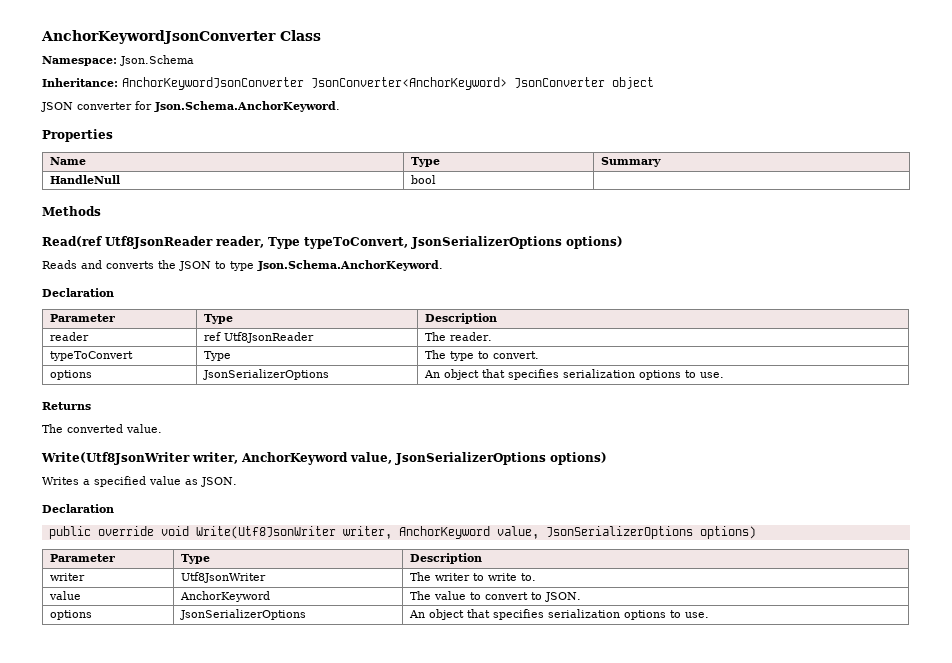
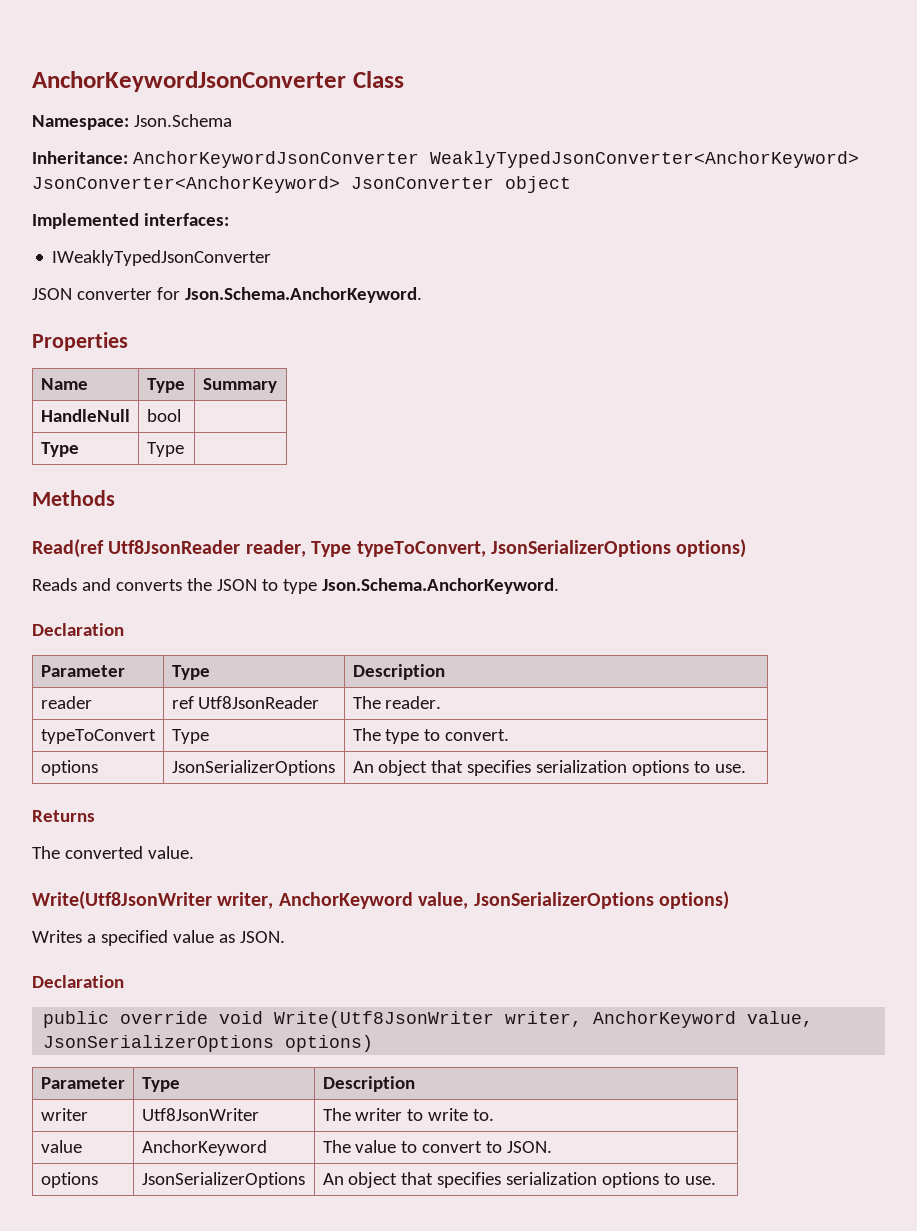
(304, 83) none -> [429,151,859,168] WeaklyTypedJsonConverter<AnchorKeyword>
(654, 83) none -> [32,213,229,229] [52,250,272,266] // Implemented interfaces: // IWeaklyTypedJsonConverter
(436, 179) none -> [40,442,79,457] [146,442,184,457] // Type | Type |

